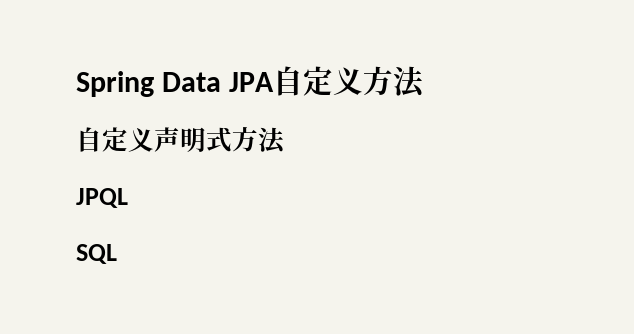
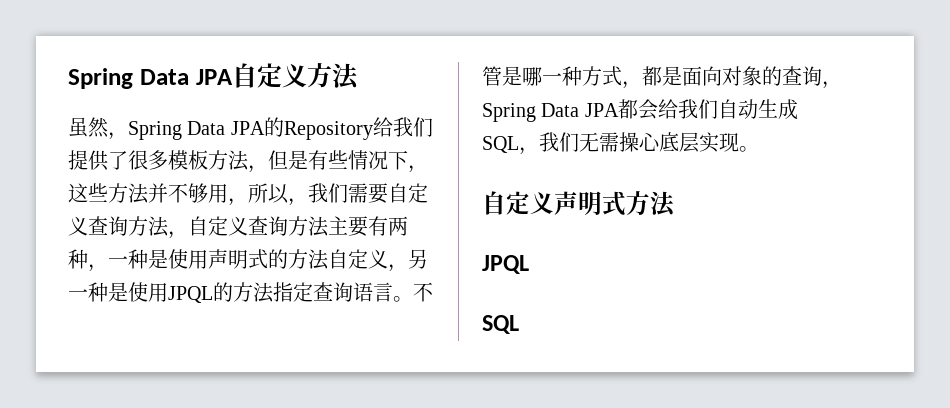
(425, 82) none -> [68,117,433,140] [68,150,428,173] [68,183,428,206] [68,216,408,239] [68,249,428,272] [68,282,433,303] [482,66,842,89] [482,99,798,122] [482,132,759,155] // 虽然，Spring Data JPA的Repository给我们提供了很多模板方法，但是有些情况下，这些方法并不够用，所以，我们需要自定义查询方法，自定义查询方法主要有两种，一种是使用声明式的方法自定义，另一种是使用JPQL的方法指定查询语言。不管是哪一种方式，都是面向对象的查询，Spring Data JPA都会给我们自动生成SQL，我们无需操心底层实现。

